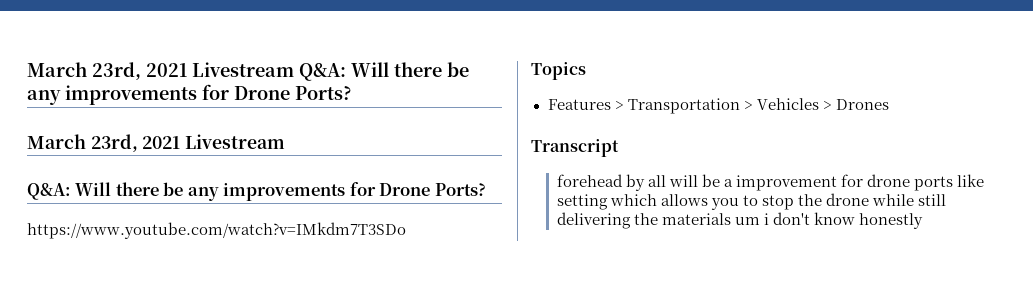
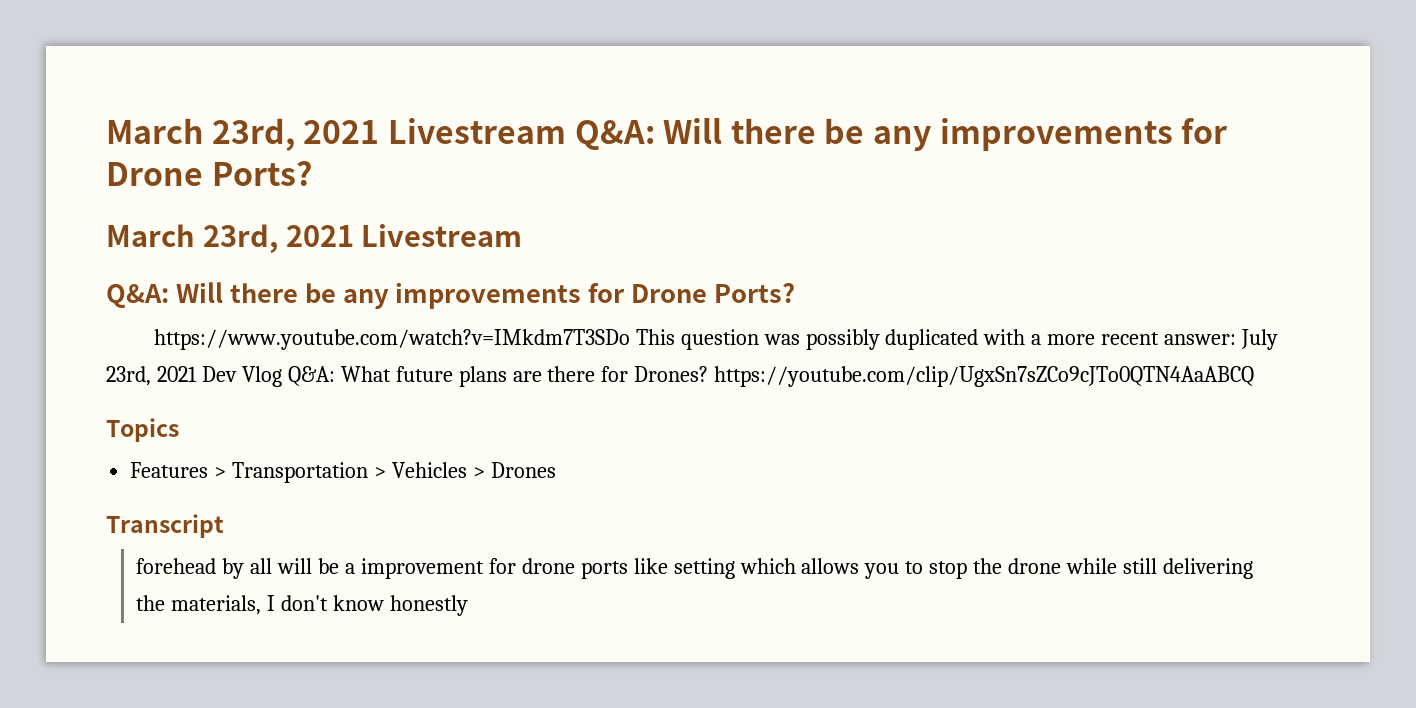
(406, 230) none -> [635,329,1279,350] [106,366,1255,387] This question was possibly duplicated with a more recent answer: July 23rd, 2021 Dev Vlog Q&A: What future plans are there for Drones? https://youtube.com/clip/UgxSn7sZCo9cJTo0QTN4AaABCQ
[661,213,770,225] materials um i -> [171,595,276,615] materials, I

